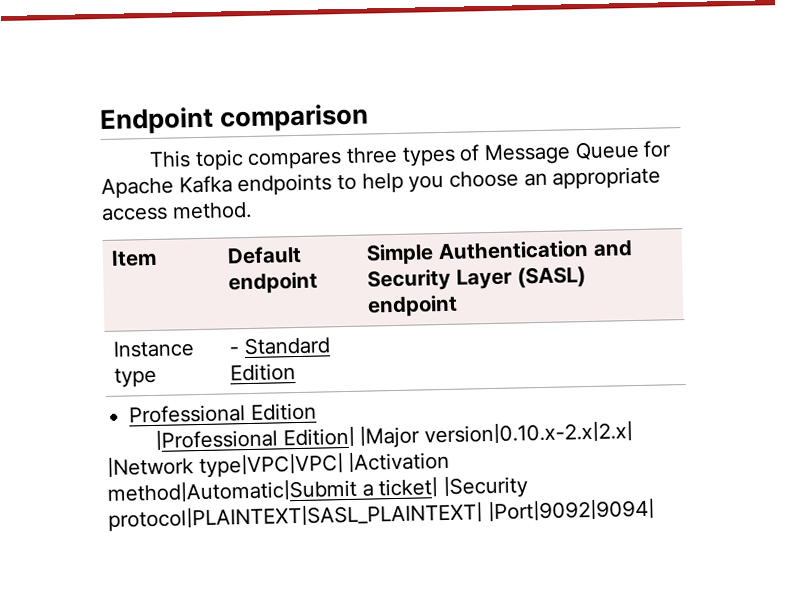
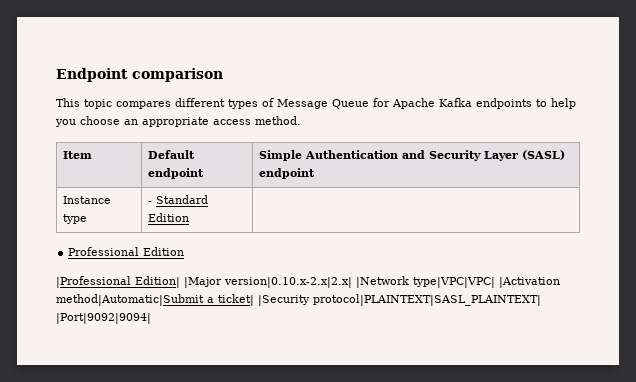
[346,146,399,164] three -> [175,98,225,107] different

